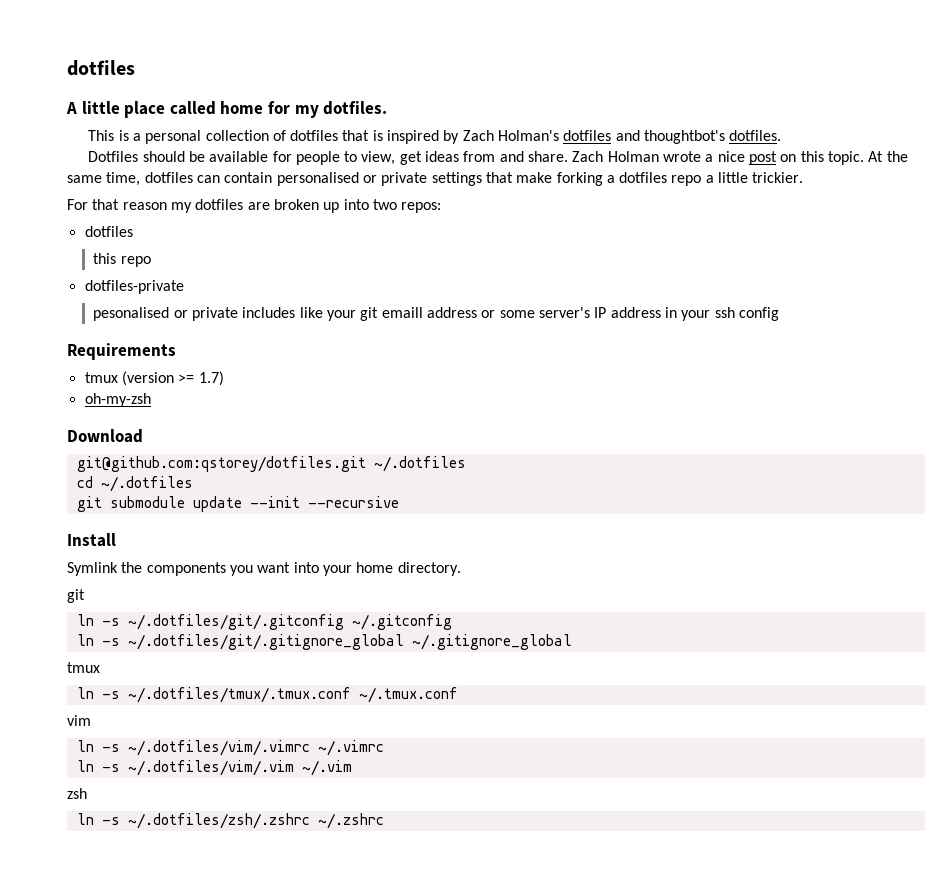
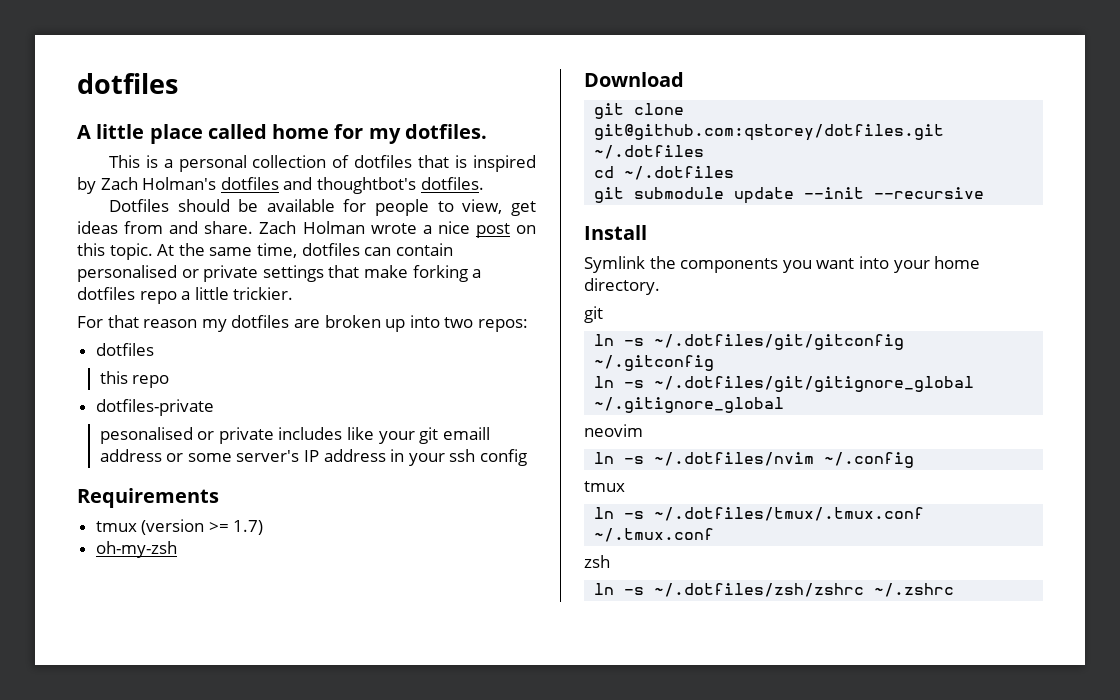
(143, 436) none -> [594,103,685,119] git clone
[127,614,344,630] ~/.dotfiles/git/.gitconfig -> [654,334,905,350] ~/.dotfiles/git/gitconfig
[127,634,404,650] ~/.dotfiles/git/.gitignore_global -> [654,376,975,392] ~/.dotfiles/git/gitignore_global
(572, 642) none -> [584,424,643,437] [594,452,915,468] // neovim // ln -s ~/.dotfiles/nvim ~/.config
[67,715,91,726] [76,740,384,756] [76,760,352,776] // vim // ln -s ~/.dotfiles/vim/.vimrc ~/.vimrc // ln -s ~/.dotfiles/vim/.vim ~/.vim -> (715, 535) none
[127,813,310,829] ~/.dotfiles/zsh/.zshrc -> [654,583,865,597] ~/.dotfiles/zsh/zshrc

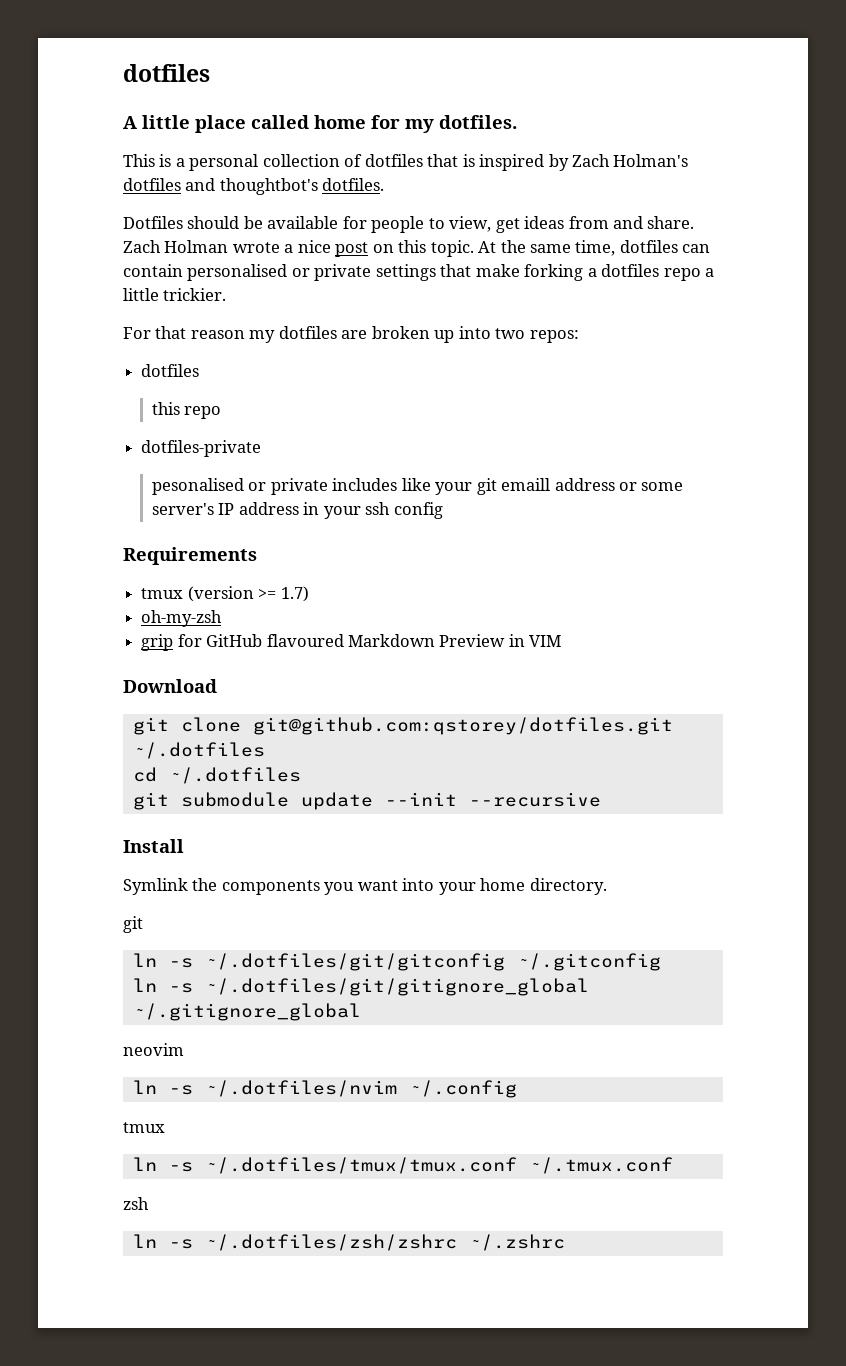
(177, 549) none -> [141,634,562,651] // grip for GitHub flavoured Markdown Preview in VIM
[654,507,925,521] ~/.dotfiles/tmux/.tmux.conf -> [204,1157,517,1174] ~/.dotfiles/tmux/tmux.conf

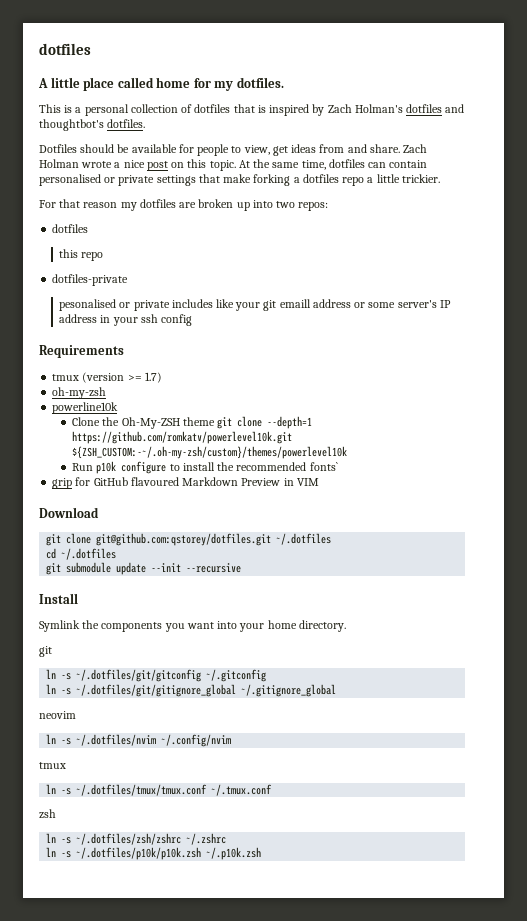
(223, 618) none -> [52,402,119,414] [72,416,313,429] [72,431,293,444] [72,446,348,459] [72,461,338,474] // powerline10k // Clone the Oh-My-ZSH theme git clone --depth=1 https://github.com/romkatv/powerlevel10k.git ${ZSH_CUSTOM:-~/.oh-my-zsh/custom}/themes/powerlevel10k // Run p10k configure to install the recommended fonts`
[408,1080,517,1098] ~/.config -> [161,734,232,747] ~/.config/nvim
(565, 1242) none -> [46,847,262,860] // ln -s ~/.dotfiles/p10k/p10k.zsh ~/.p10k.zsh

